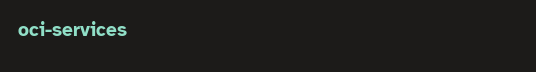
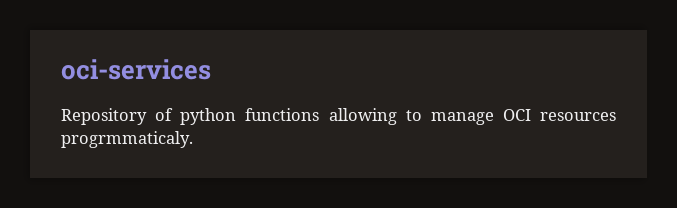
(127, 28) none -> [61,108,616,125] [61,131,193,148] // Repository of python functions allowing to manage OCI resources progrmmaticaly.

